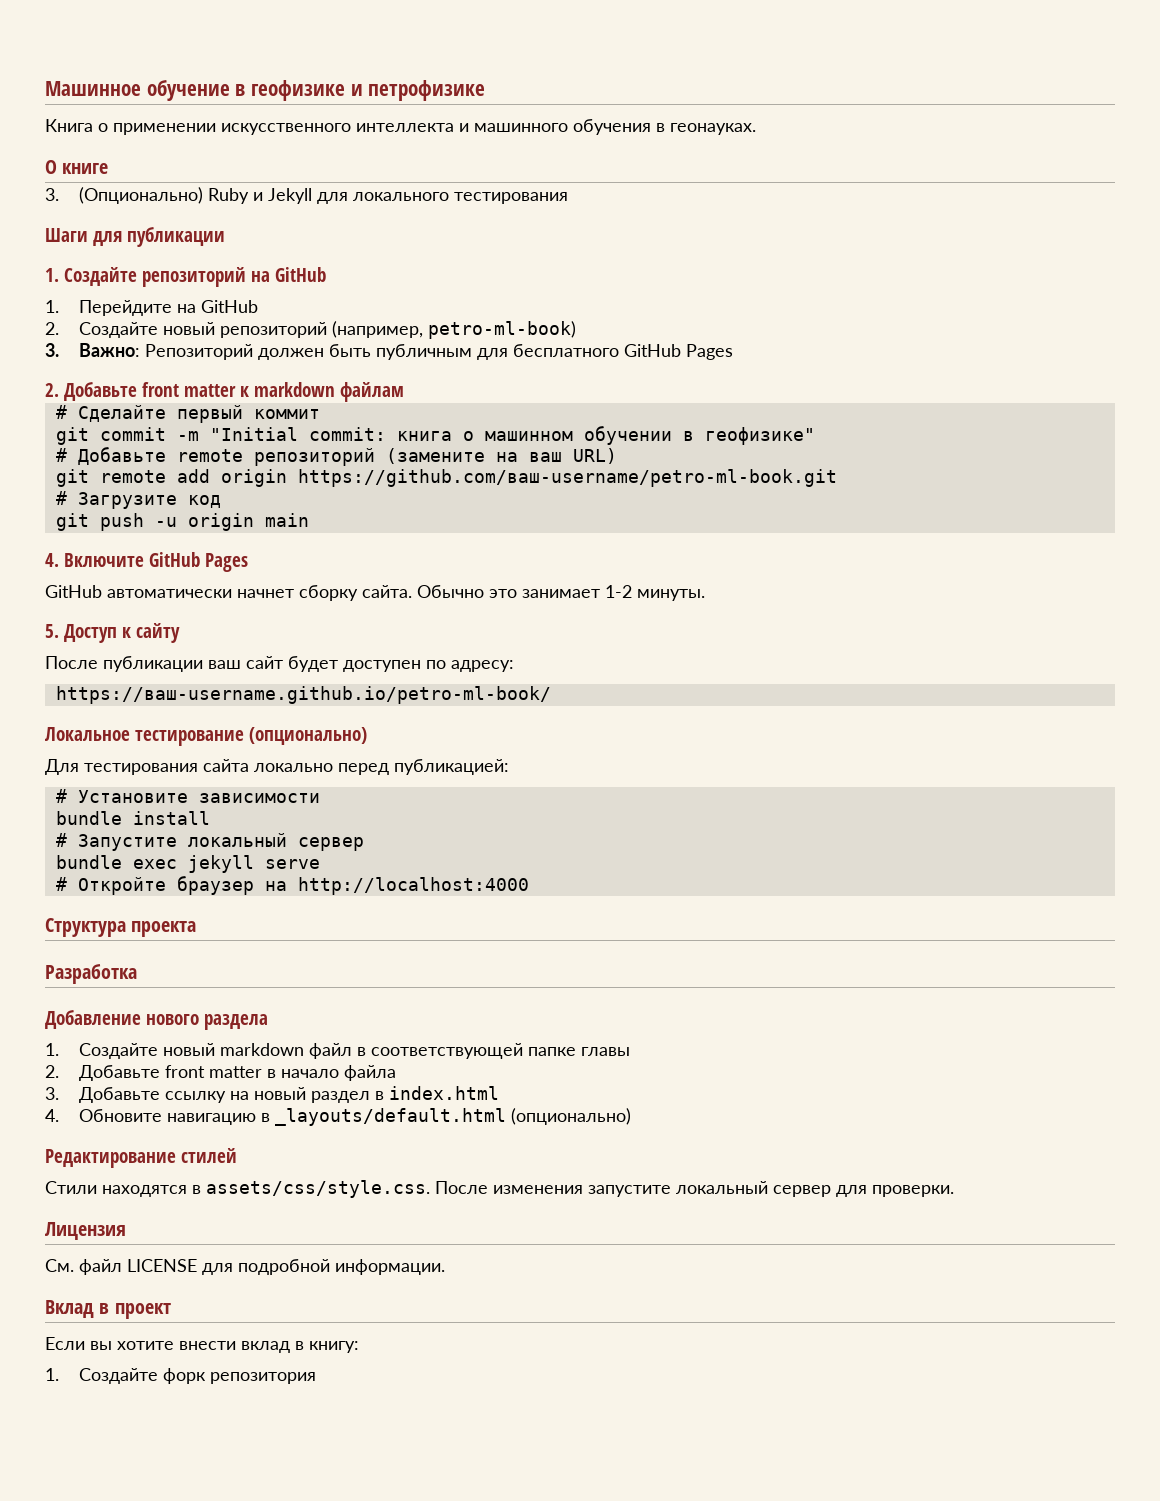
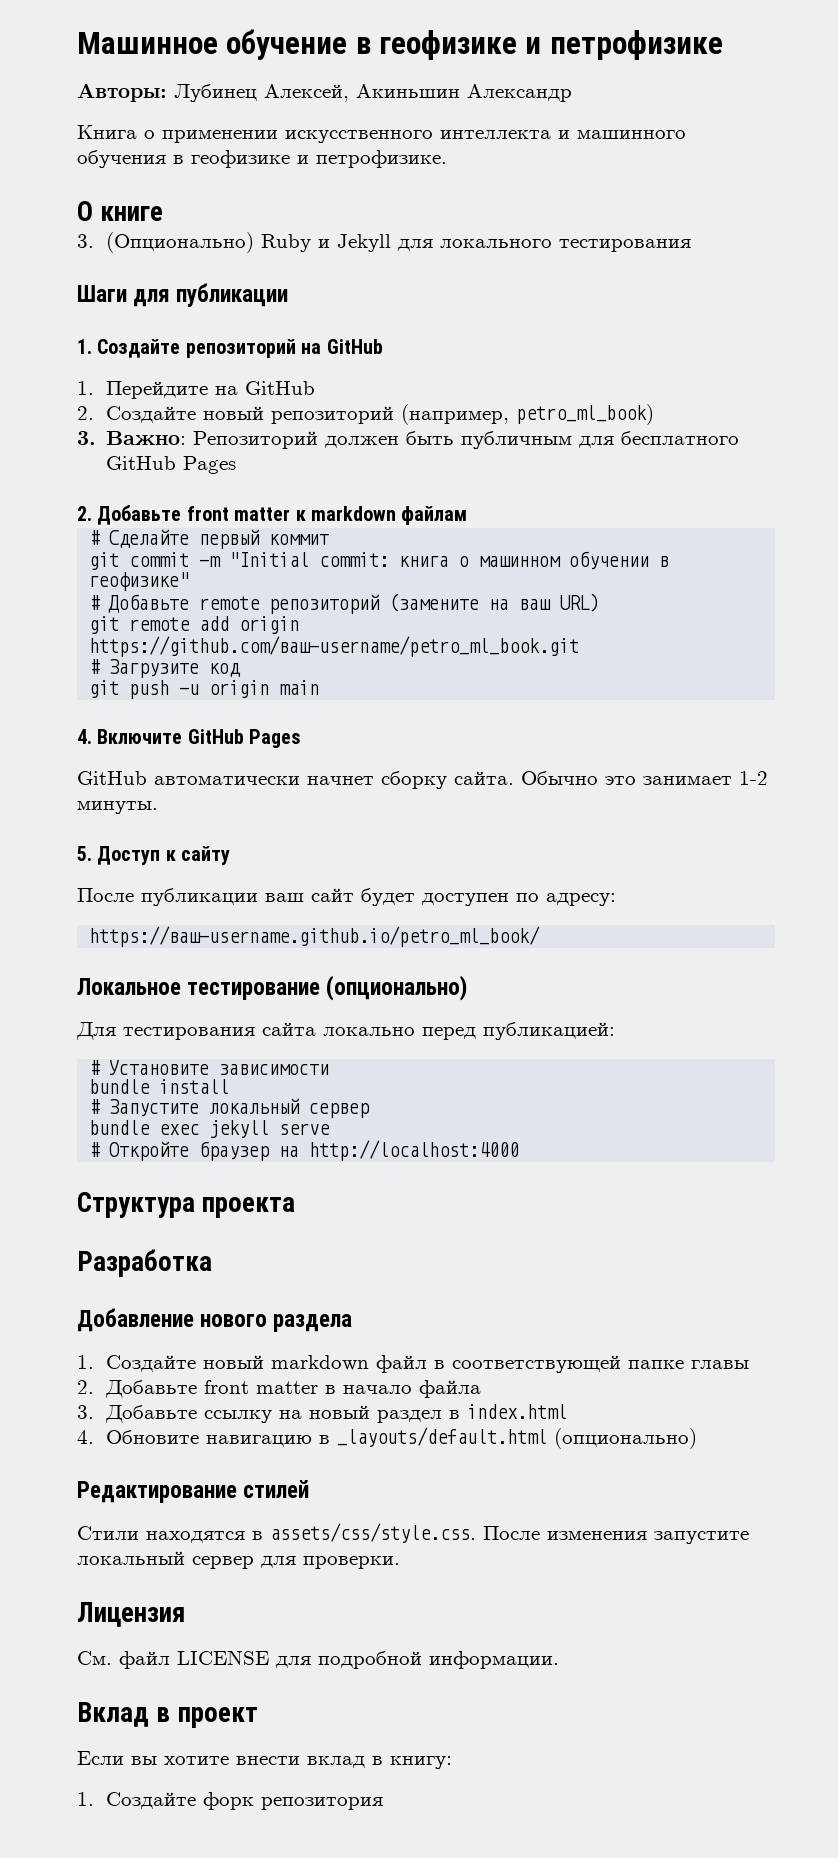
(486, 90) none -> [77,83,572,102] // Авторы: Лубинец Алексей, Акиньшин Александр
[670,123,756,135] геонауках. -> [191,150,447,168] геофизике и петрофизике.
[427,321,576,339] petro-ml-book) -> [516,404,655,425] petro_ml_book)
[297,469,837,487] https://github.com/ваш-username/petro-ml-book.git -> [89,636,580,657] https://github.com/ваш-username/petro_ml_book.git
[55,686,551,704] https://ваш-username.github.io/petro-ml-book/ -> [89,926,541,947] https://ваш-username.github.io/petro_ml_book/

